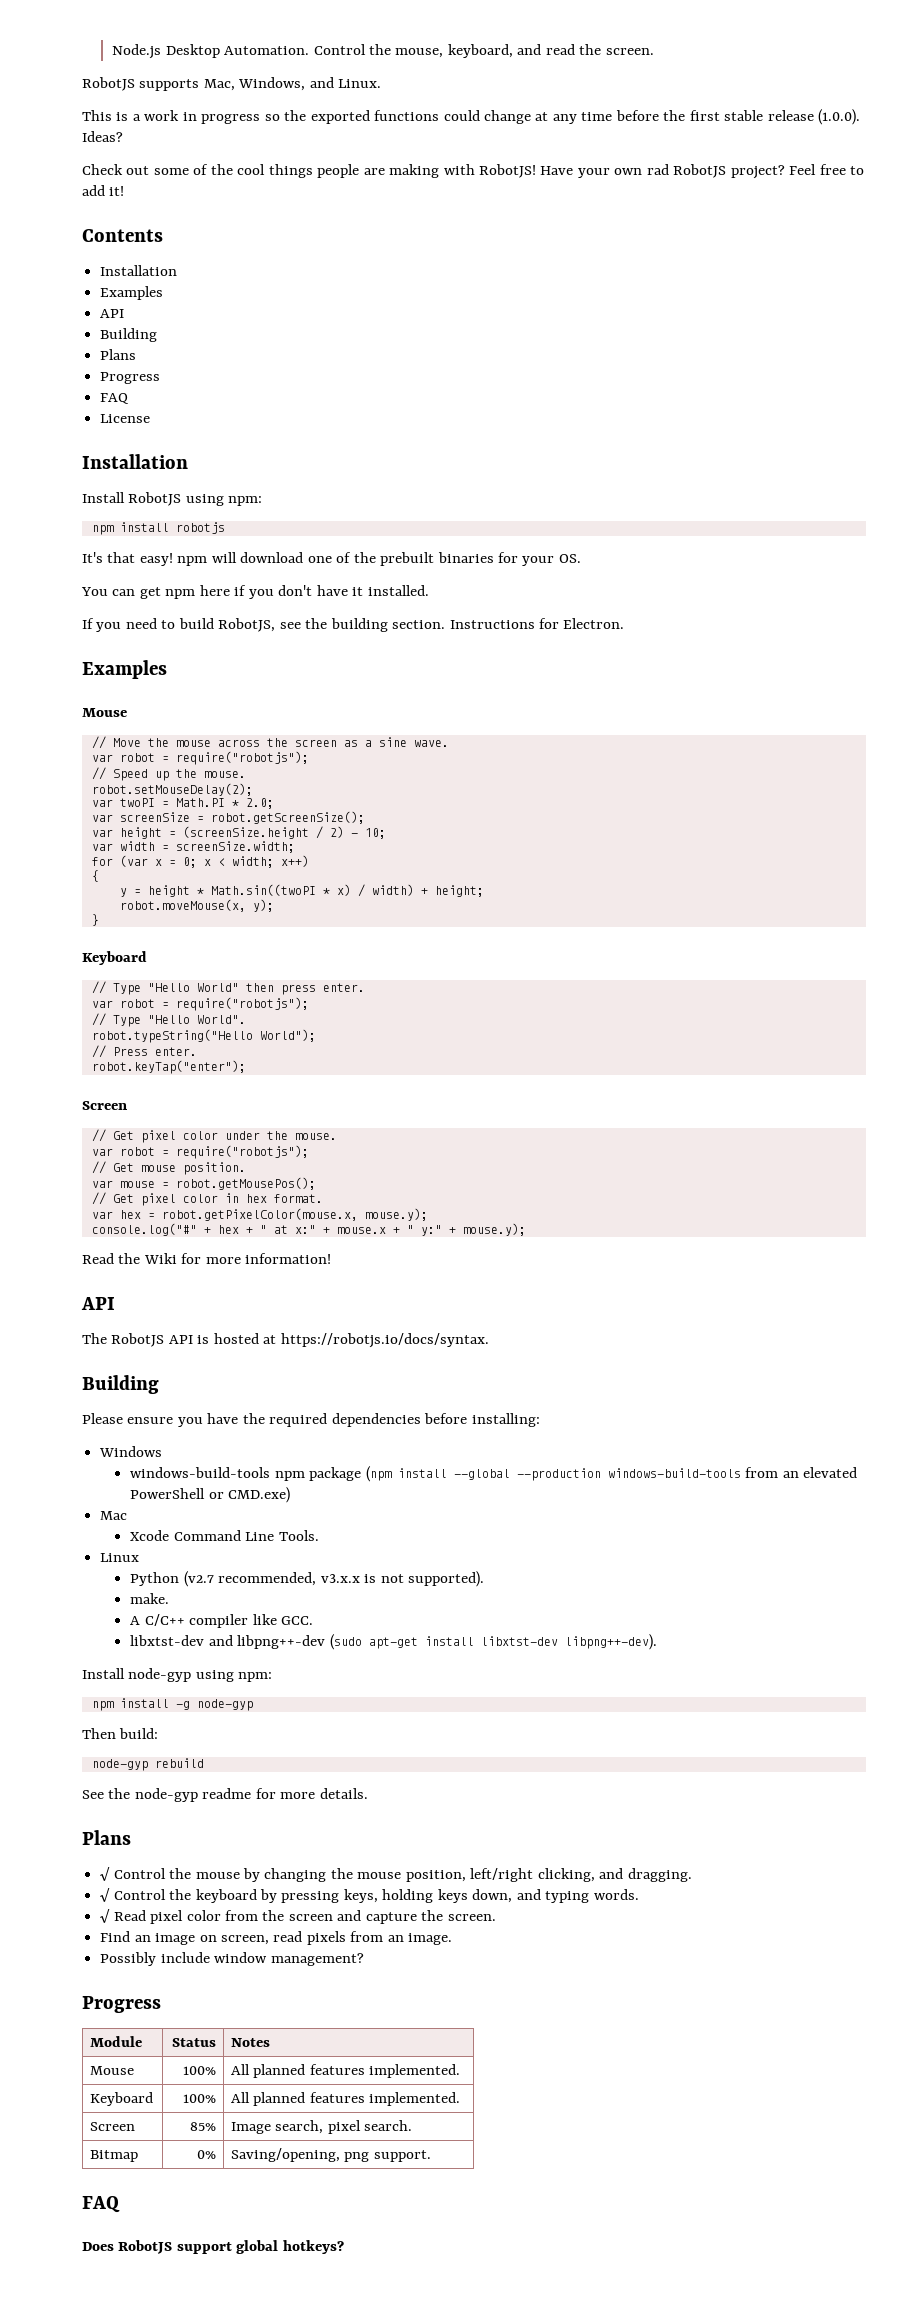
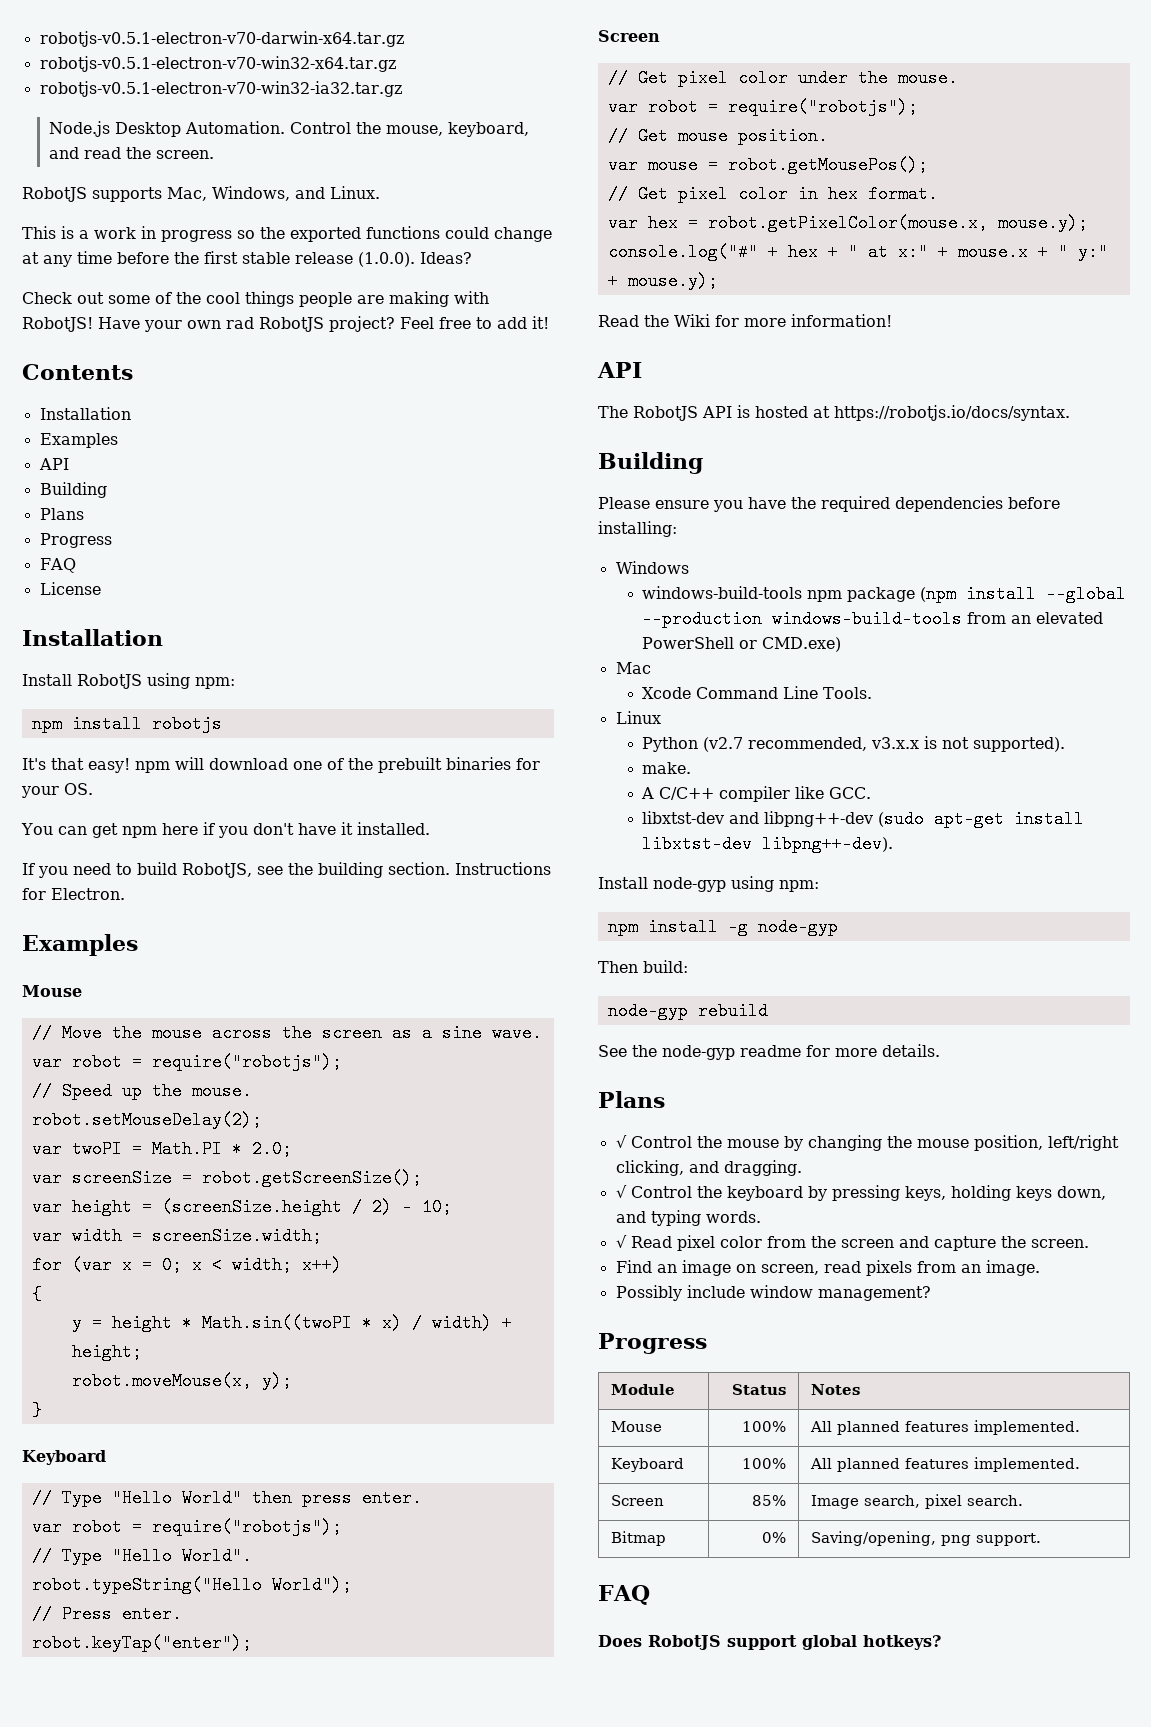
(112, 51) none -> [39,31,404,47] [39,56,396,72] [39,81,402,97] robotjs-v0.5.1-electron-v70-darwin-x64.tar.gz // robotjs-v0.5.1-electron-v70-win32-x64.tar.gz // robotjs-v0.5.1-electron-v70-win32-ia32.tar.gz //

